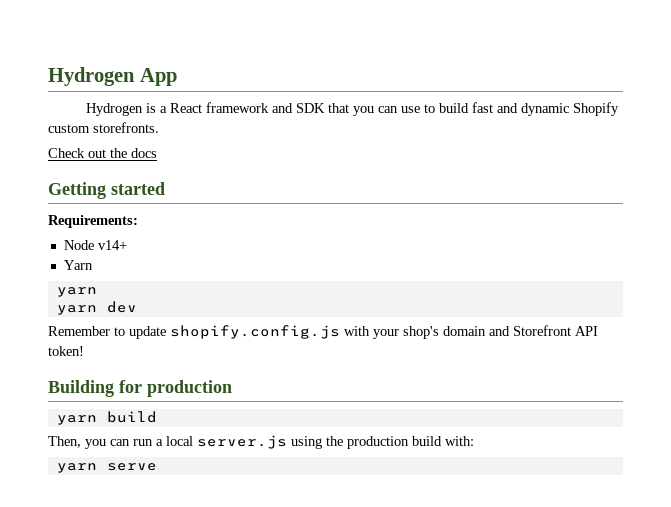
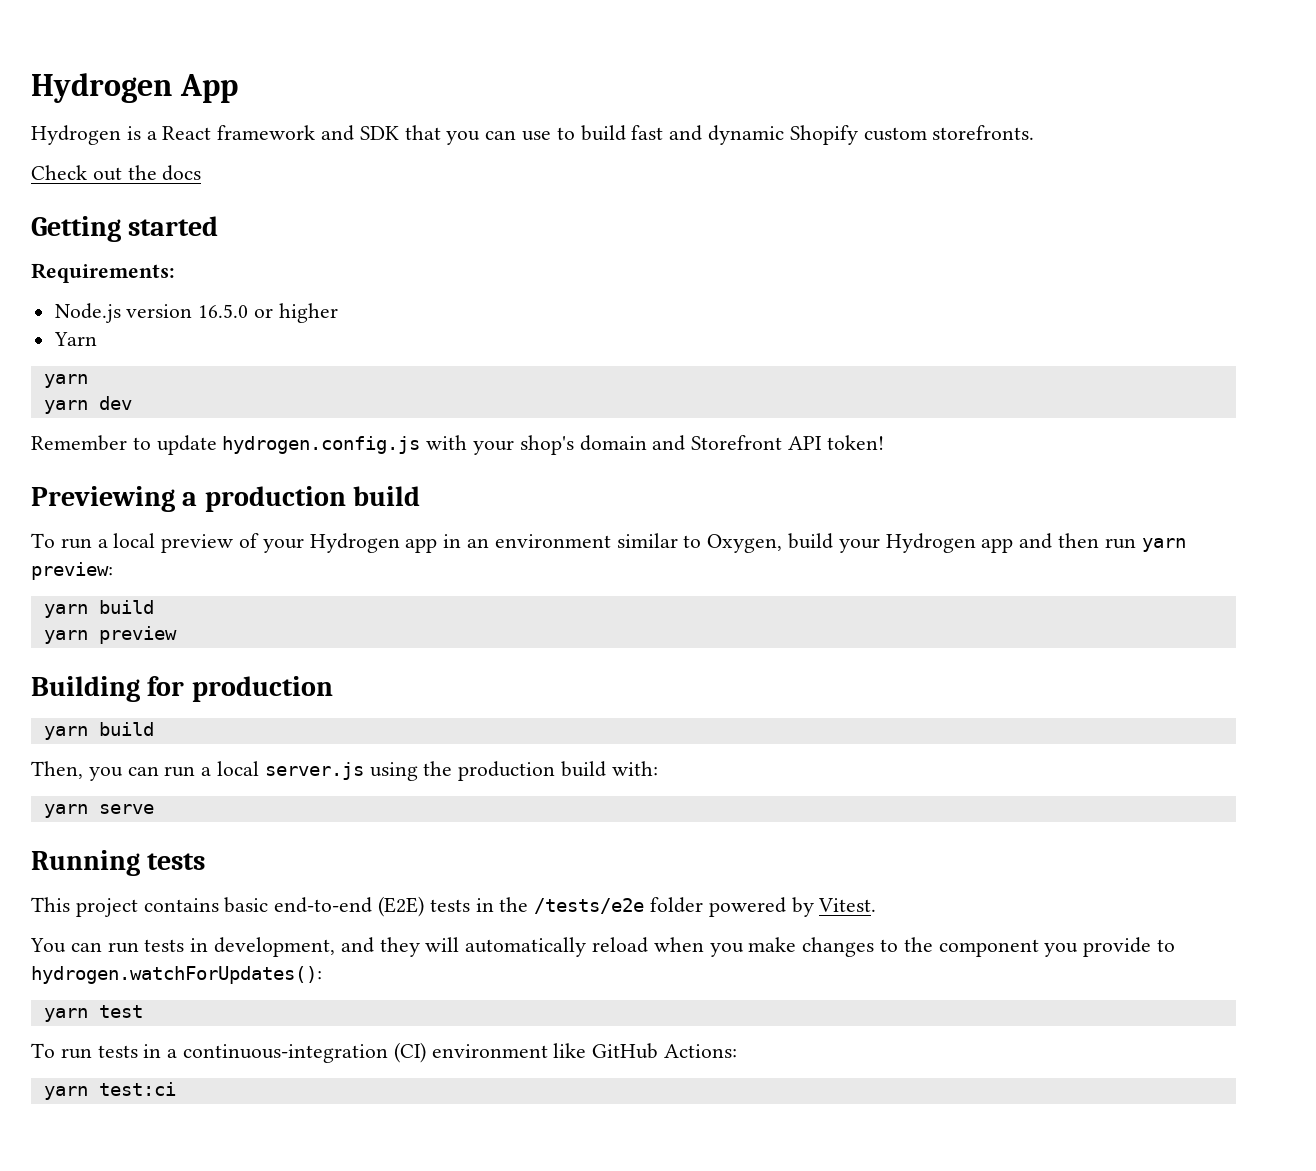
[63,240,127,250] Node v14+ -> [54,303,338,323] Node.js version 16.5.0 or higher
[170,325,340,339] shopify.config.js -> [222,436,421,454] hydrogen.config.js
(84, 351) none -> [31,486,421,512] [31,533,1186,553] [31,562,113,580] [43,600,154,618] [43,626,177,644] // Previewing a production build // To run a local preview of your Hydrogen app in an environment similar to Oxygen, build your Hydrogen app and then run yarn preview: // yarn build // yarn preview
(157, 467) none -> [31,850,206,876] [31,896,877,917] [30,937,1176,957] [31,966,322,984] [43,1005,143,1022] [31,1042,738,1063] [43,1082,176,1100] // Running tests // This project contains basic end-to-end (E2E) tests in the /tests/e2e folder powered by Vitest. // You can run tests in development, and they will automatically reload when you make changes to the component you provide to hydrogen.watchForUpdates(): // yarn test // To run tests in a continuous-integration (CI) environment like GitHub Actions: // yarn test:ci

